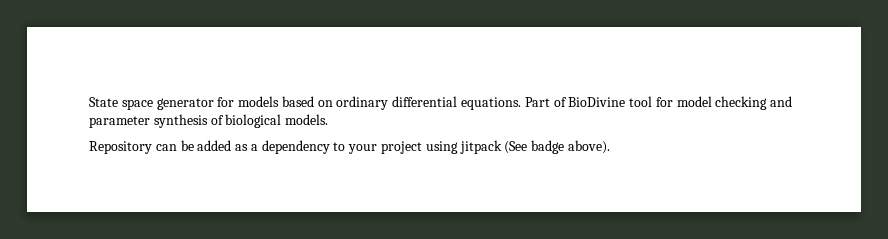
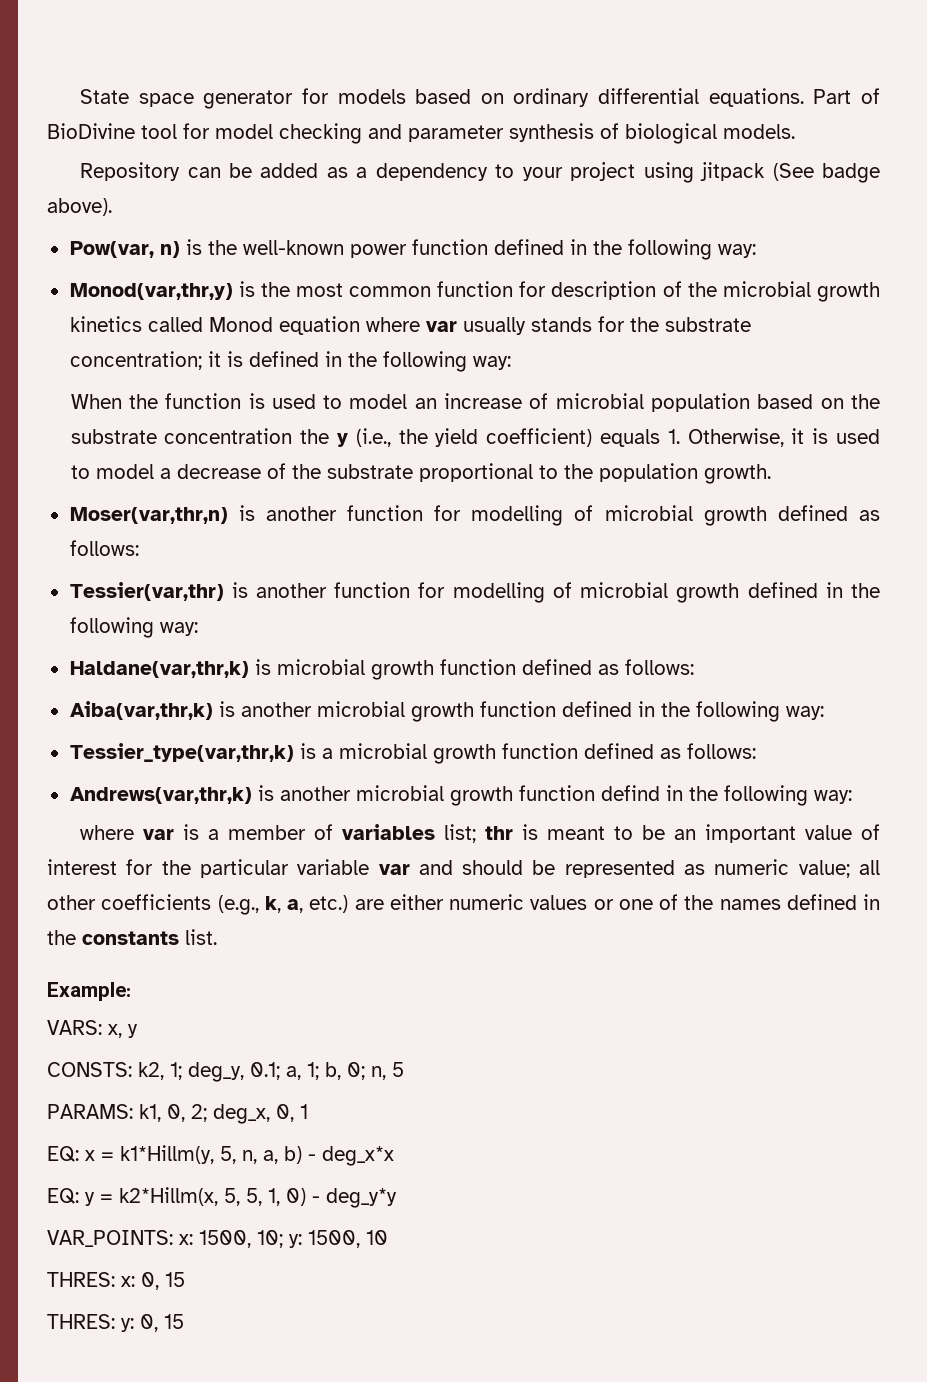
(610, 147) none -> [69,239,756,260] [69,281,880,302] [69,316,751,335] [69,351,511,372] [70,393,880,412] [70,428,881,447] [70,463,771,484] [69,505,880,526] [69,540,139,556] [69,582,881,603] [69,617,198,638] [69,659,694,680] [69,701,824,722] [69,743,756,764] [69,785,852,806] [80,824,881,843] [47,859,880,878] [47,894,880,915] [47,929,217,945] [47,982,131,1001] [47,1020,138,1038] [47,1062,404,1082] [47,1104,308,1124] [47,1145,394,1166] [47,1187,397,1208] [47,1230,388,1248] [47,1272,185,1290] [47,1314,184,1332] // Pow(var, n) is the well-known power function defined in the following way: // Monod(var,thr,y) is the most common function for description of the microbial growth kinetics called Monod equation where var usually stands for the substrate concentration; it is defined in the following way: // When the function is used to model an increase of microbial population based on the substrate concentration the y (i.e., the yield coefficient) equals 1. Otherwise, it is used to model a decrease of the substrate proportional to the population growth. // Moser(var,thr,n) is another function for modelling of microbial growth defined as follows: // Tessier(var,thr) is another function for modelling of microbial growth defined in the following way: // Haldane(var,thr,k) is microbial growth function defined as follows: // Aiba(var,thr,k) is another microbial growth function defined in the following way: // Tessier_type(var,thr,k) is a microbial growth function defined as follows: // Andrews(var,thr,k) is another microbial growth function defind in the following way: // where var is a member of variables list; thr is meant to be an important value of interest for the particular variable var and should be represented as numeric value; all other coefficients (e.g., k, a, etc.) are either numeric values or one of the names defined in the constants list. // Example: // VARS: x, y // CONSTS: k2, 1; deg_y, 0.1; a, 1; b, 0; n, 5 // PARAMS: k1, 0, 2; deg_x, 0, 1 // EQ: x = k1*Hillm(y, 5, n, a, b) - deg_x*x // EQ: y = k2*Hillm(x, 5, 5, 1, 0) - deg_y*y // VAR_POINTS: x: 1500, 10; y: 1500, 10 // THRES: x: 0, 15 // THRES: y: 0, 15

